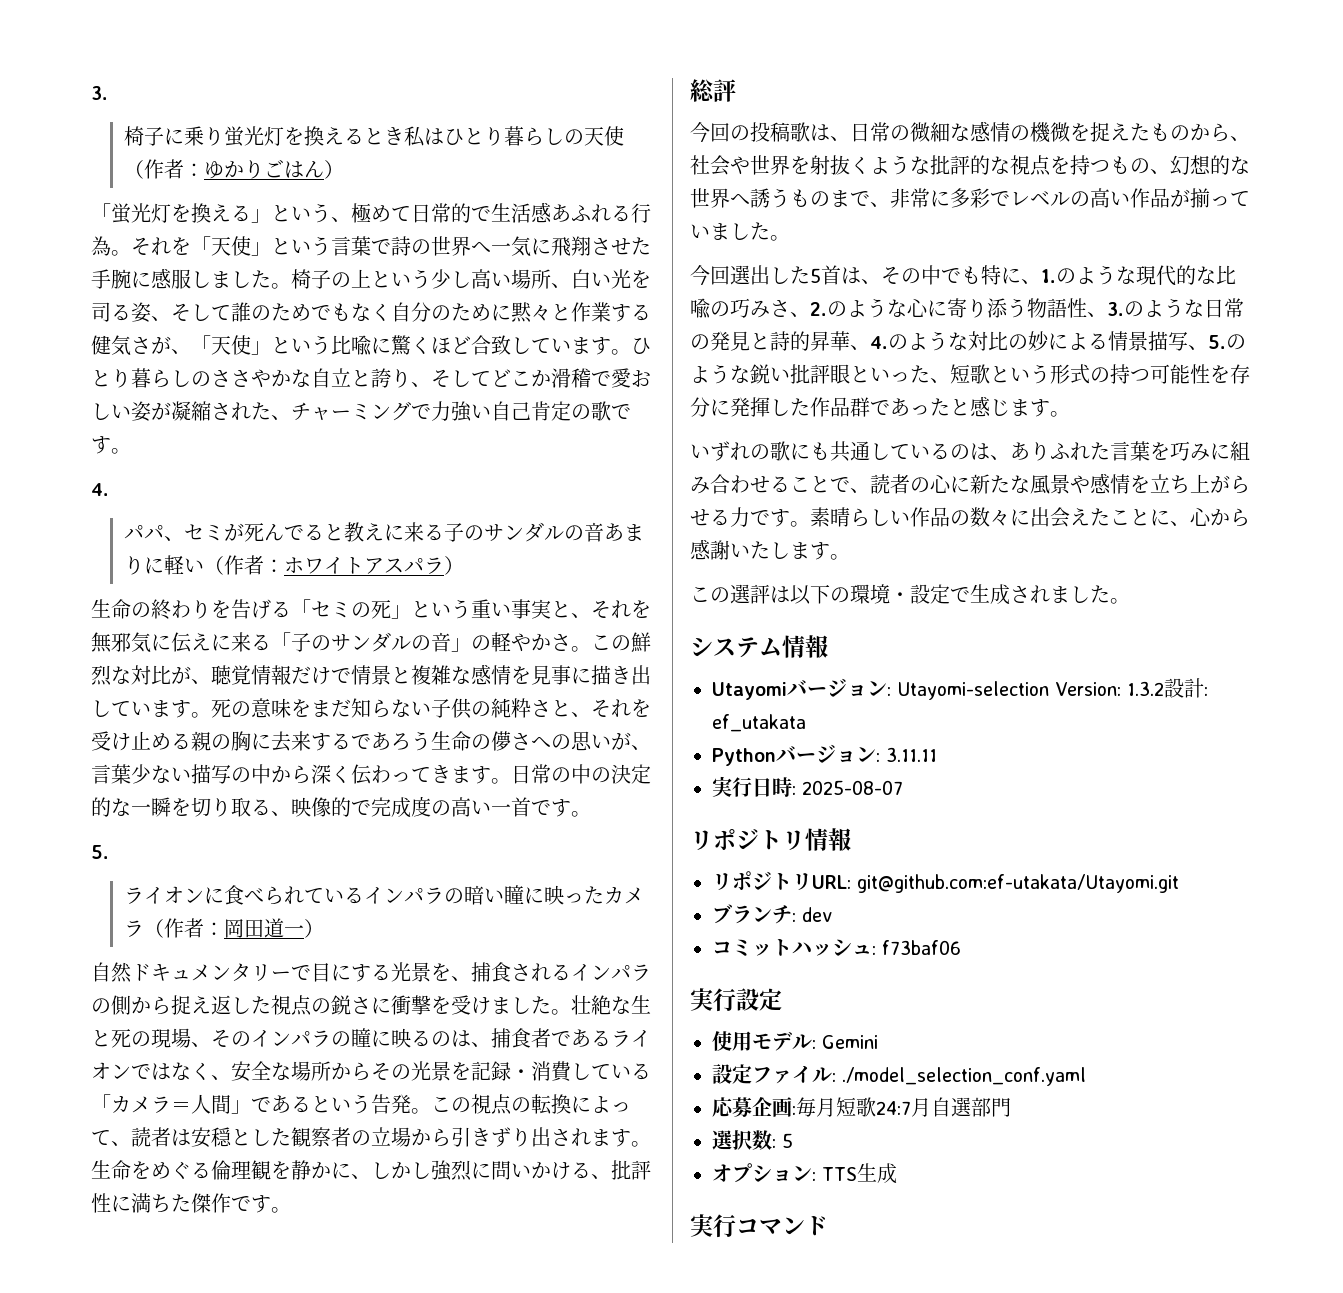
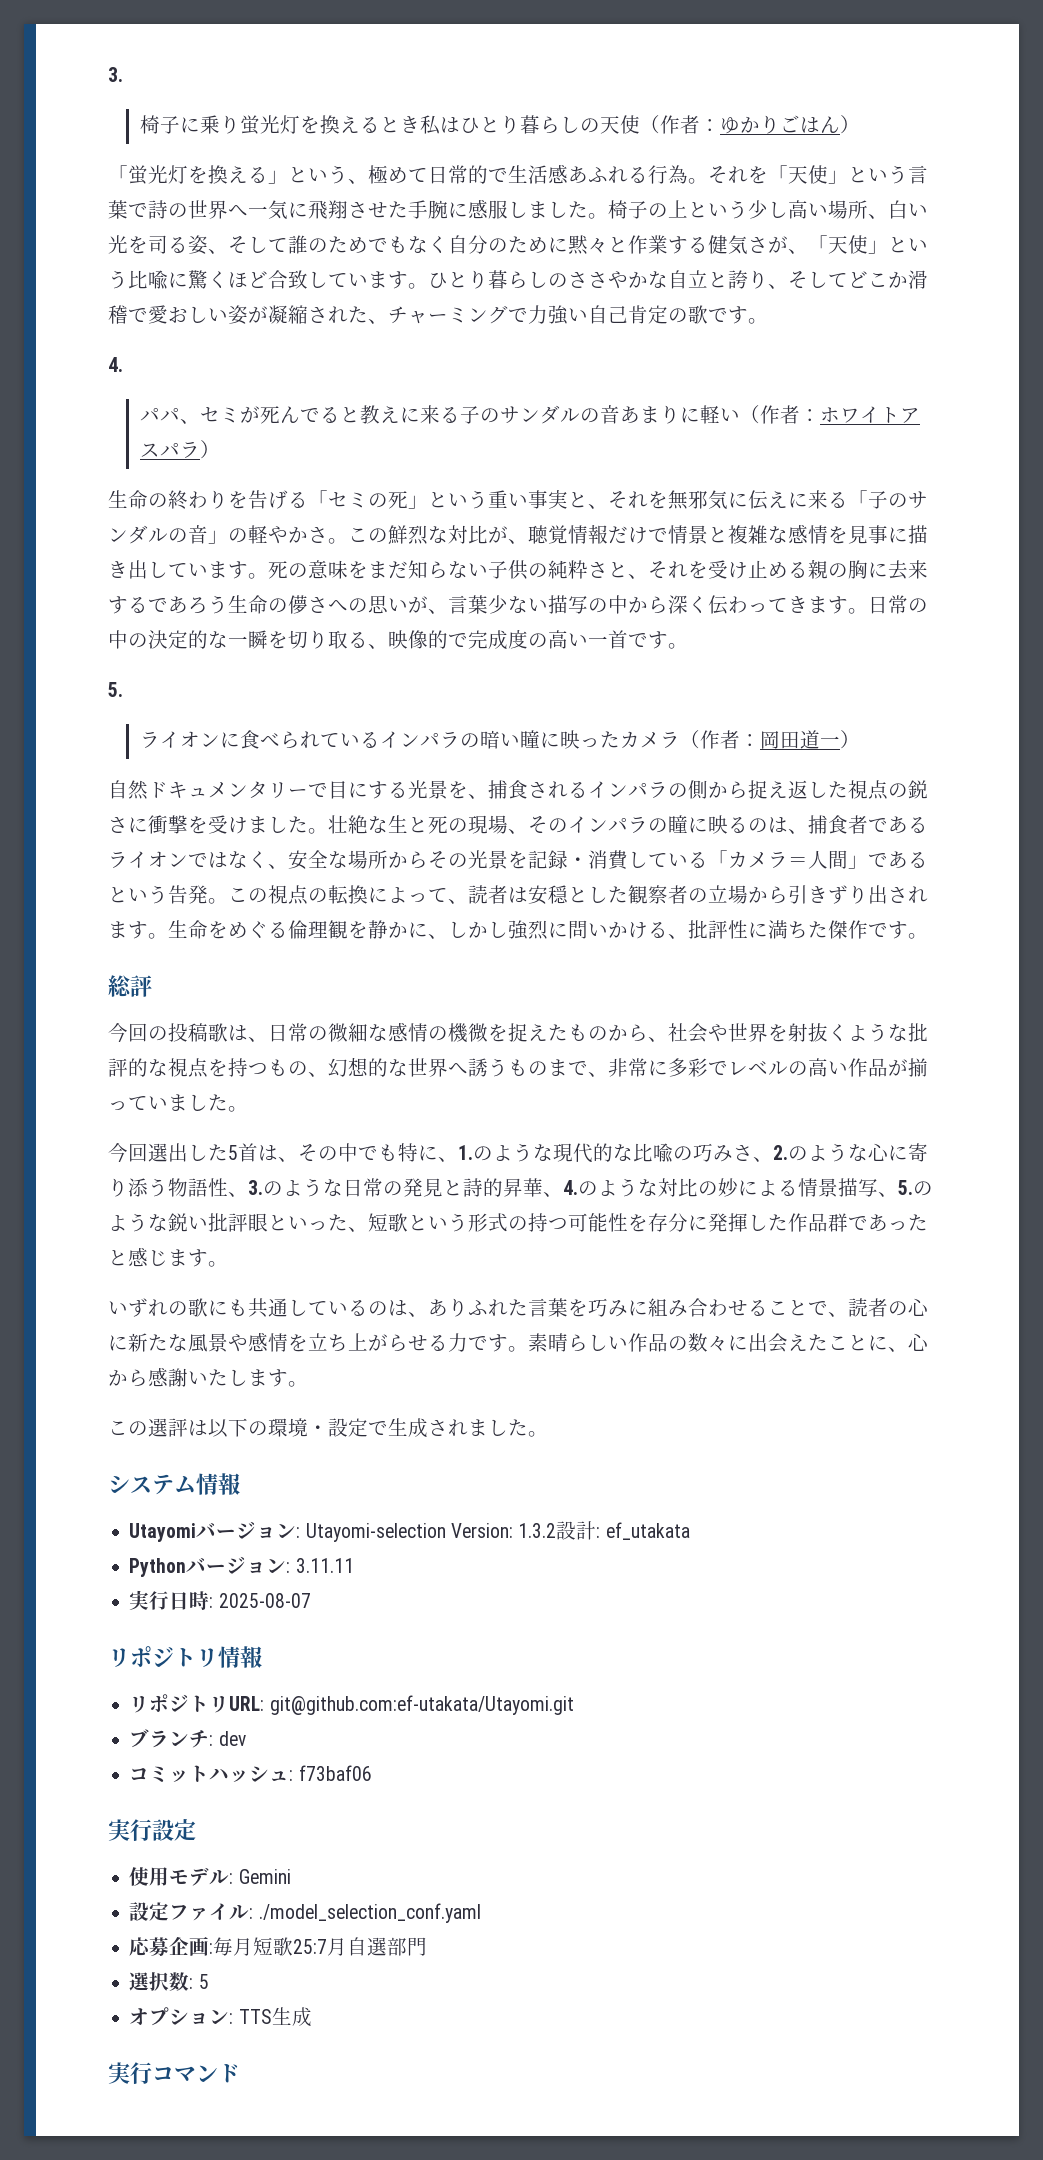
[876,1101,911,1115] 24:7 -> [293,1939,328,1954] 25:7

